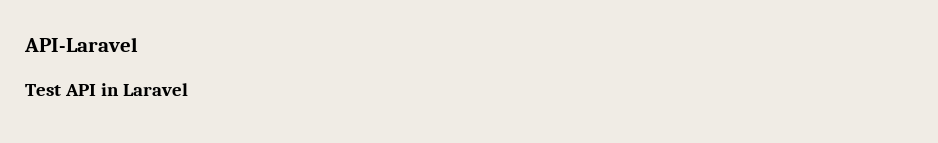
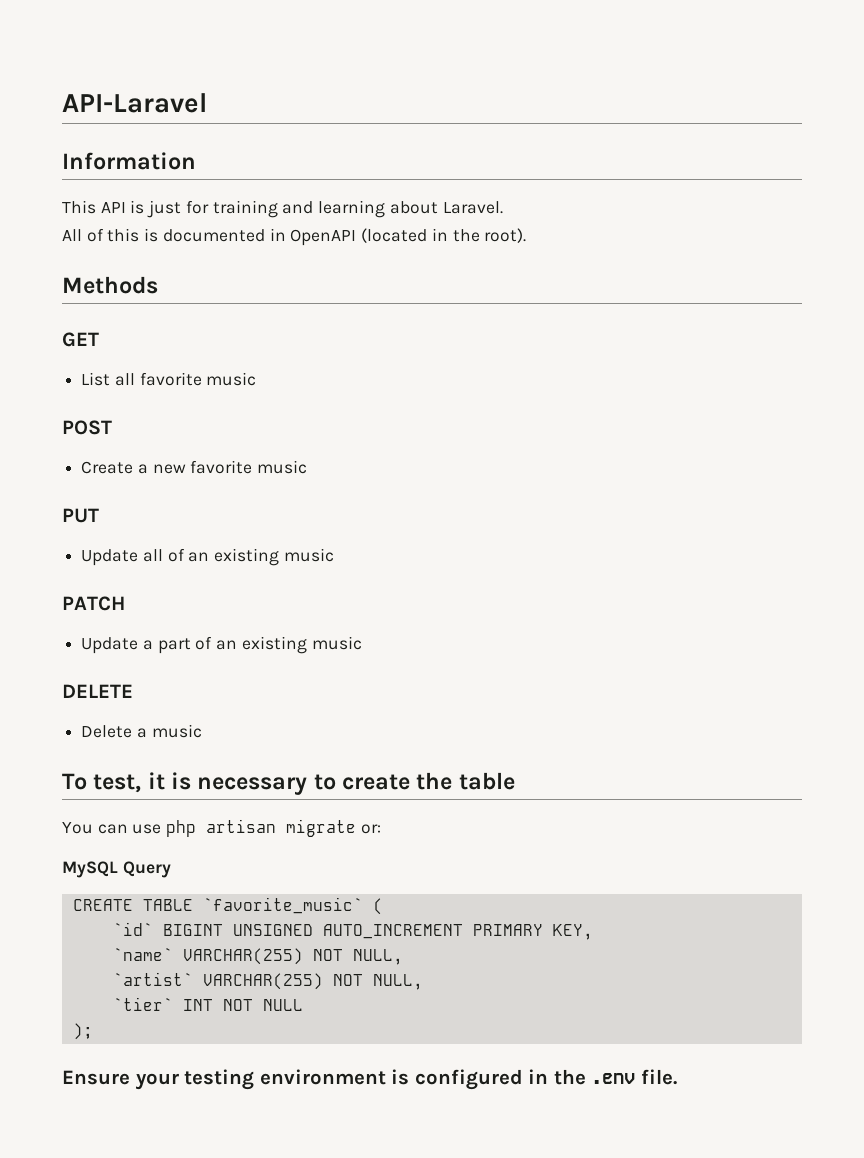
[25,83,189,96] Test API in Laravel -> [62,152,196,170] [62,200,503,218] [62,228,527,246] [62,276,158,294] [62,332,99,347] [81,372,257,386] [62,420,112,435] [81,460,308,474] [62,508,99,523] [81,548,334,566] [62,596,125,611] [81,636,362,654] [62,684,133,698] [81,724,202,738] [62,772,515,795] [62,819,381,837] [62,861,171,878] [72,897,383,915] [112,922,593,940] [112,948,403,965] [112,972,423,990] [112,997,303,1011] [72,1023,93,1040] [62,1069,677,1090] Information // This API is just for training and learning about Laravel. // All of this is documented in OpenAPI (located in the root). // Methods // GET // List all favorite music // POST // Create a new favorite music // PUT // Update all of an existing music // PATCH // Update a part of an existing music // DELETE // Delete a music // To test, it is necessary to create the table // You can use php artisan migrate or: // MySQL Query // CREATE TABLE `favorite_music` ( // `id` BIGINT UNSIGNED AUTO_INCREMENT PRIMARY KEY, // `name` VARCHAR(255) NOT NULL, // `artist` VARCHAR(255) NOT NULL, // `tier` INT NOT NULL // ); // Ensure your testing environment is configured in the .env file.

